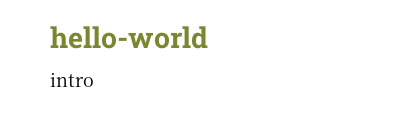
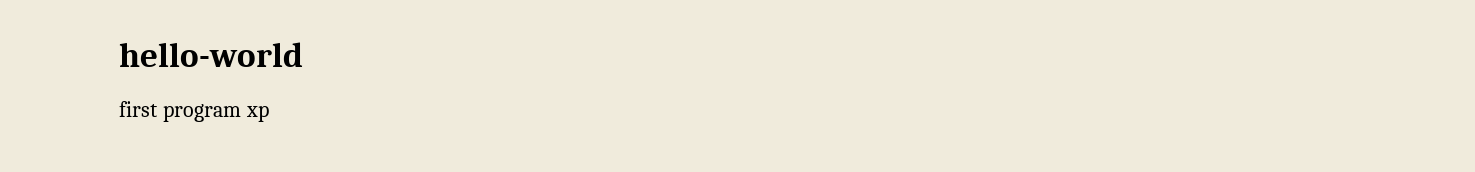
[50,72,94,87] intro -> [119,101,269,122] first program xp

